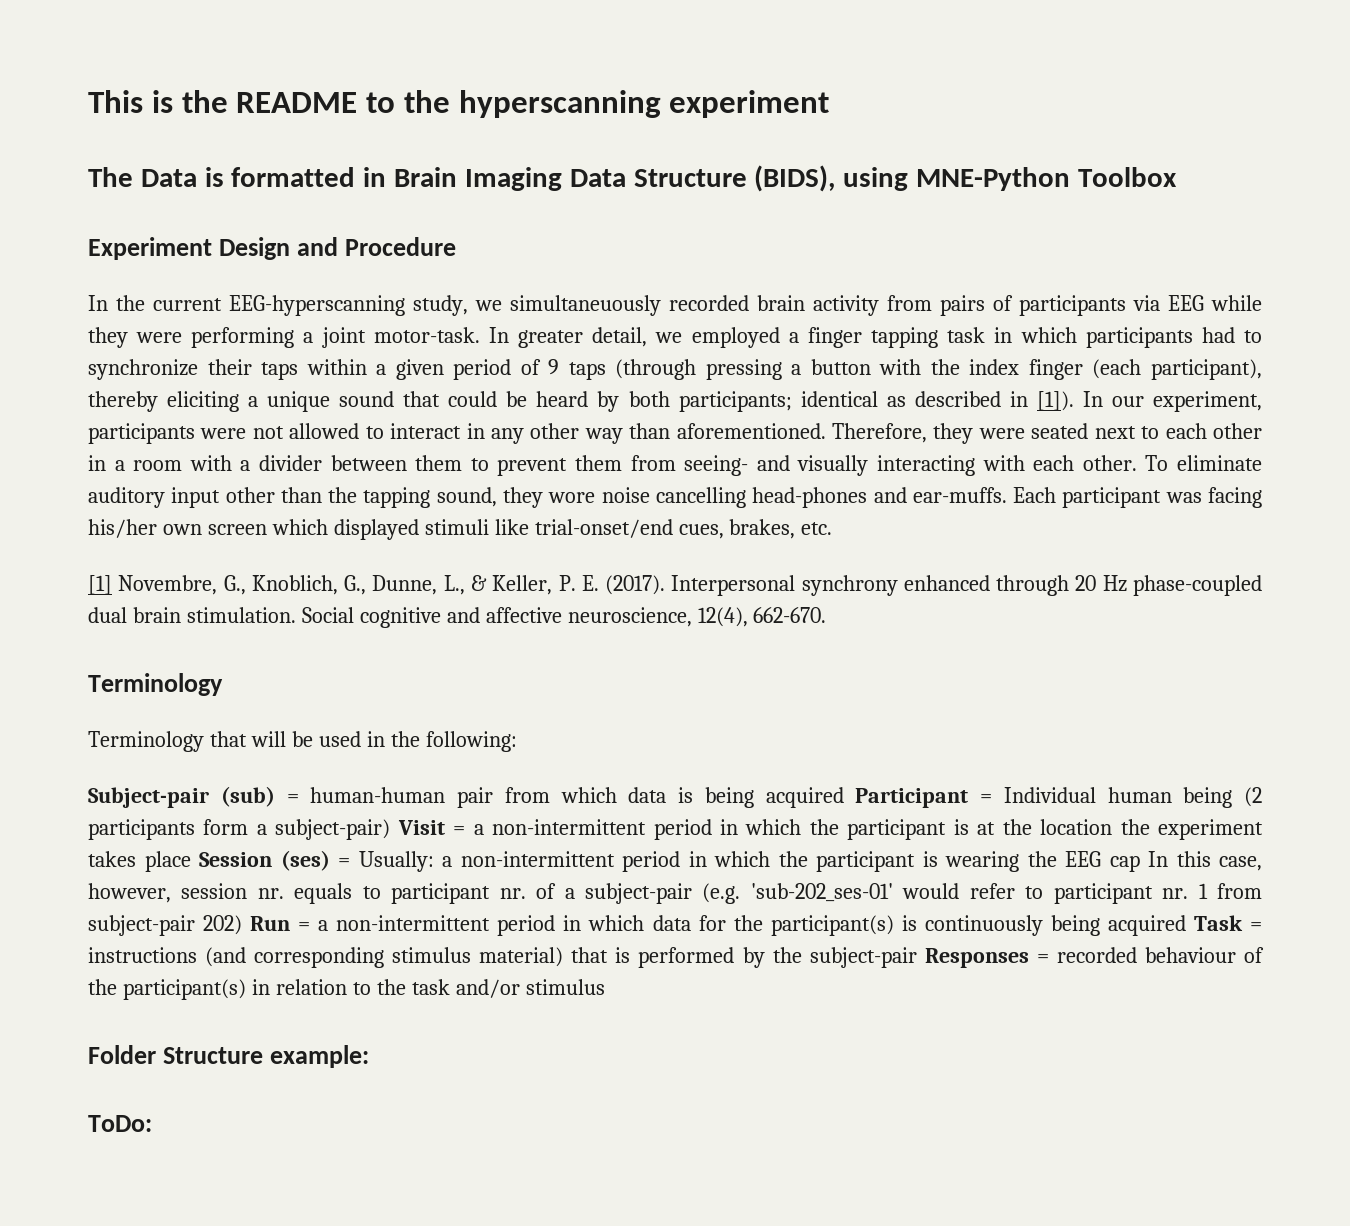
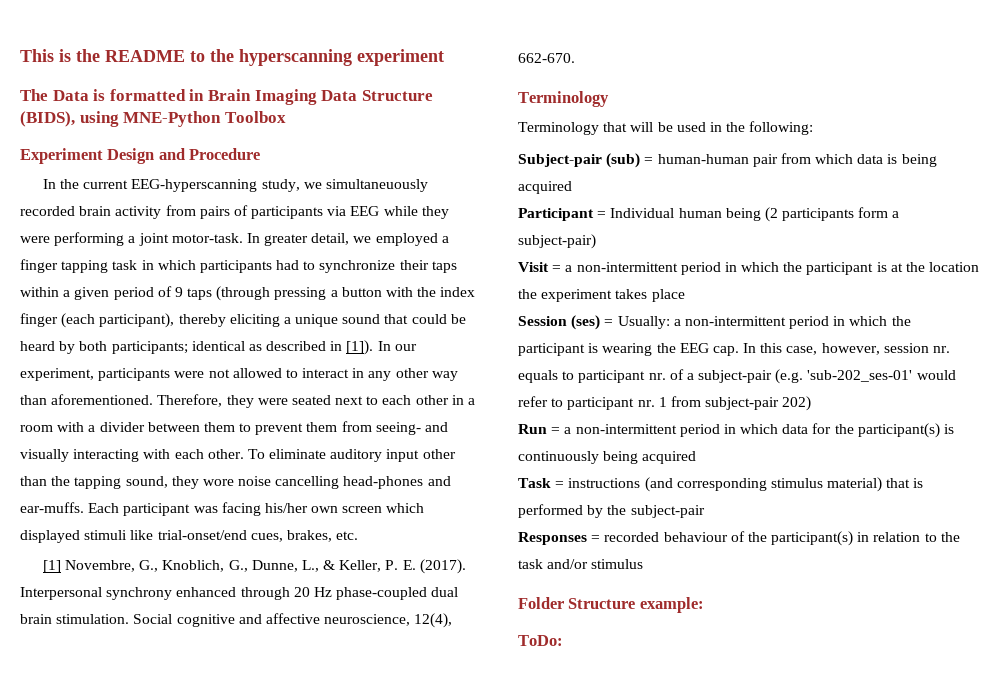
(844, 797) none -> (572, 187) //
(391, 829) none -> (596, 241) //
(191, 861) none -> (685, 295) //
[1109,855,1140,872] cap -> [712,346,739,356] cap.
(243, 925) none -> (812, 403) //
(1186, 925) none -> (697, 457) //
(917, 957) none -> (705, 511) //

